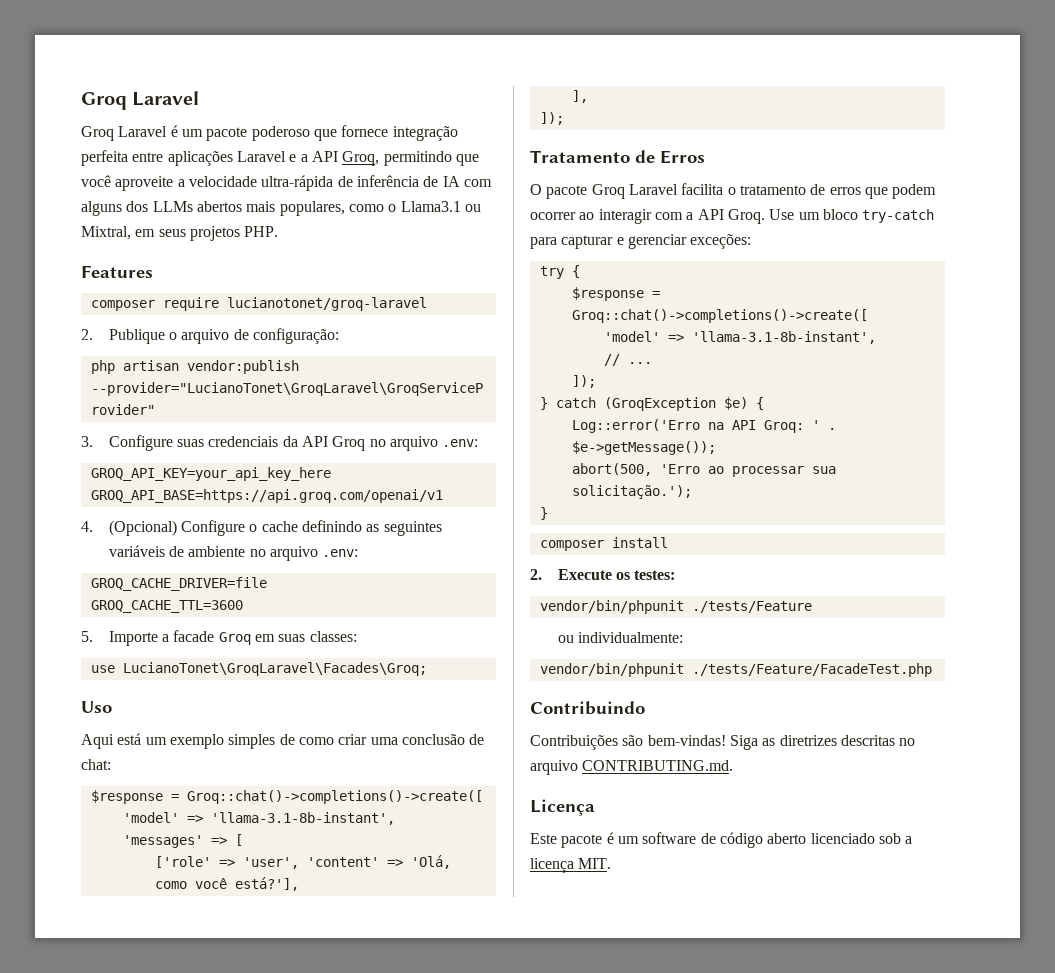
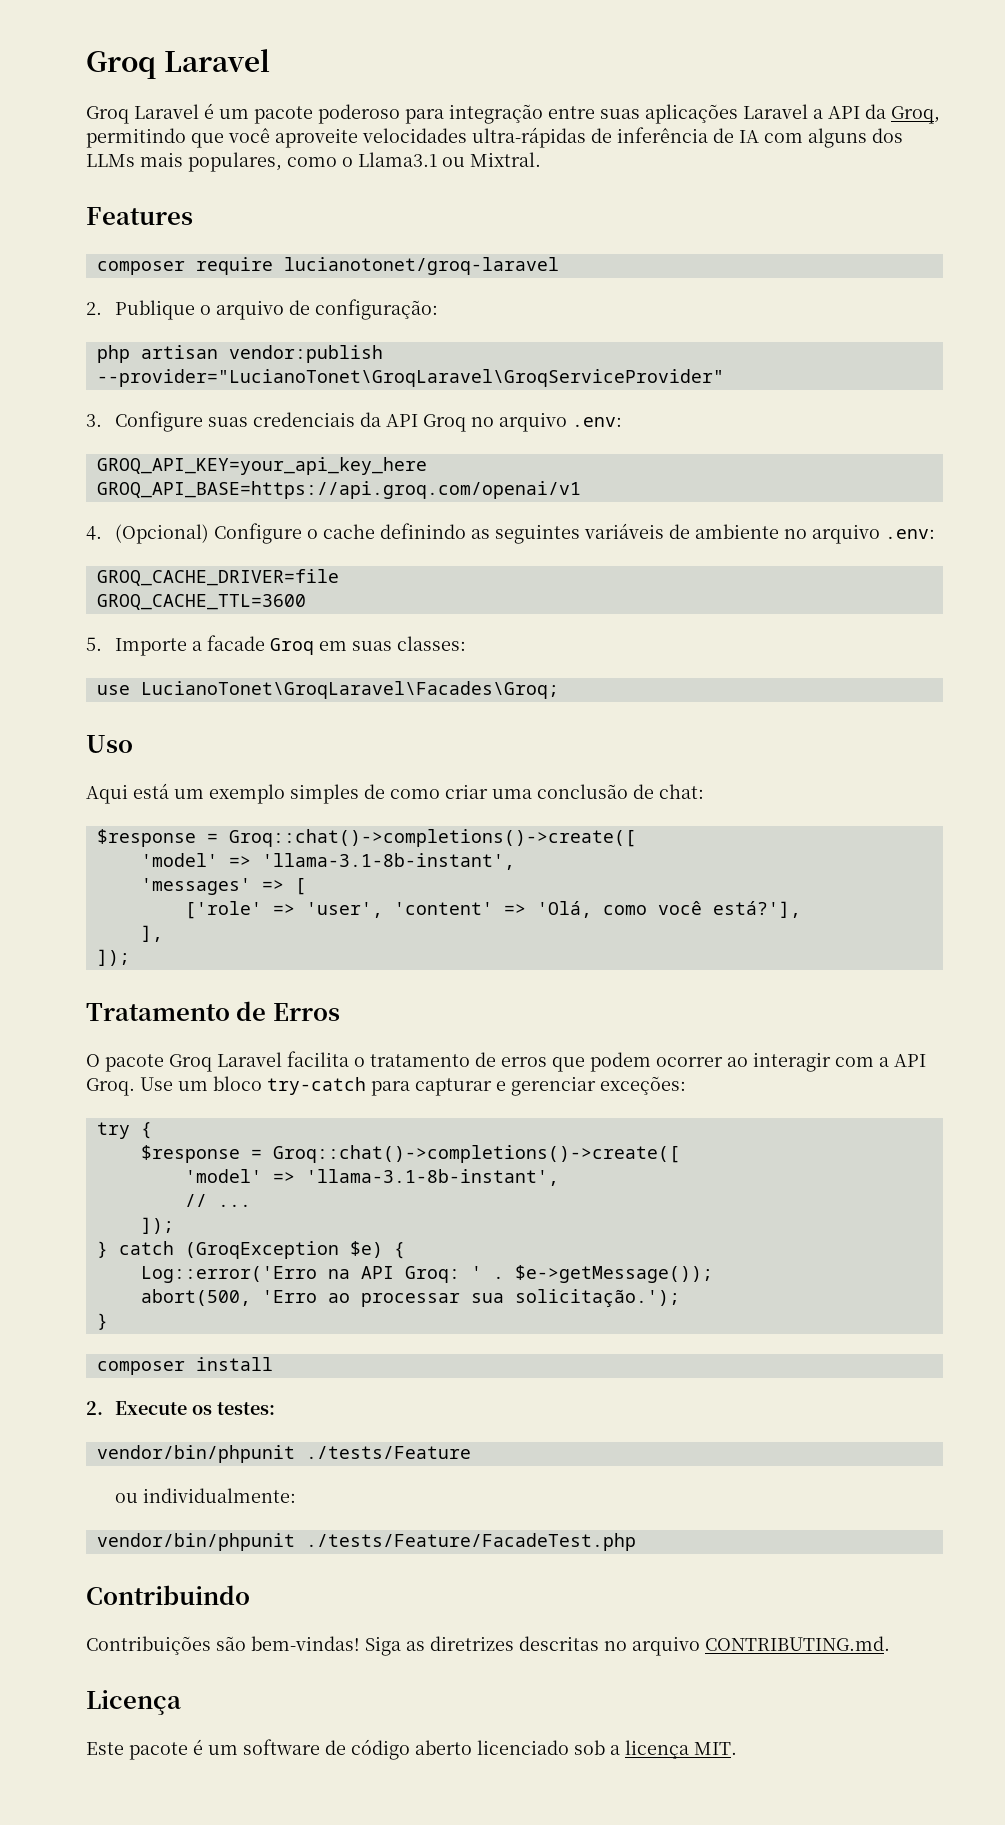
[313,125,458,141] [81,150,164,166] que fornece integração perfeita entre -> [405,104,640,124] para integração entre suas
[289,151,338,162] e a API -> [813,104,886,119] a API da
[177,175,334,191] a velocidade ultra-rápida -> [362,127,586,148] velocidades ultra-rápidas
[196,201,242,212] abertos -> (135, 160) none
[81,226,279,241] Mixtral, em seus projetos PHP. -> [470,152,541,167] Mixtral.

